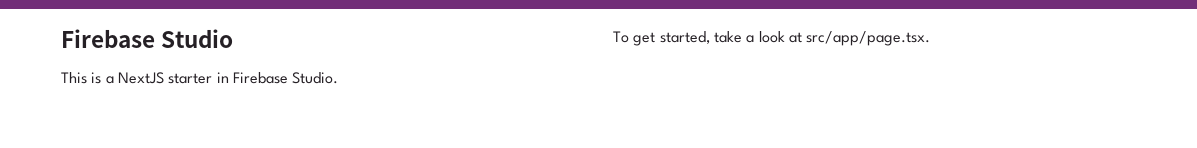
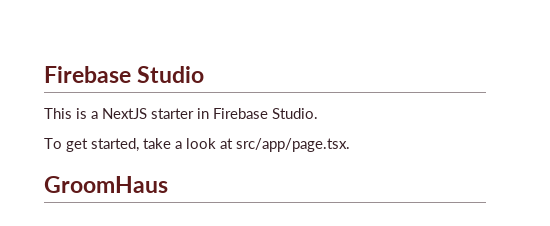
(931, 38) none -> [44,176,168,193] // GroomHaus

